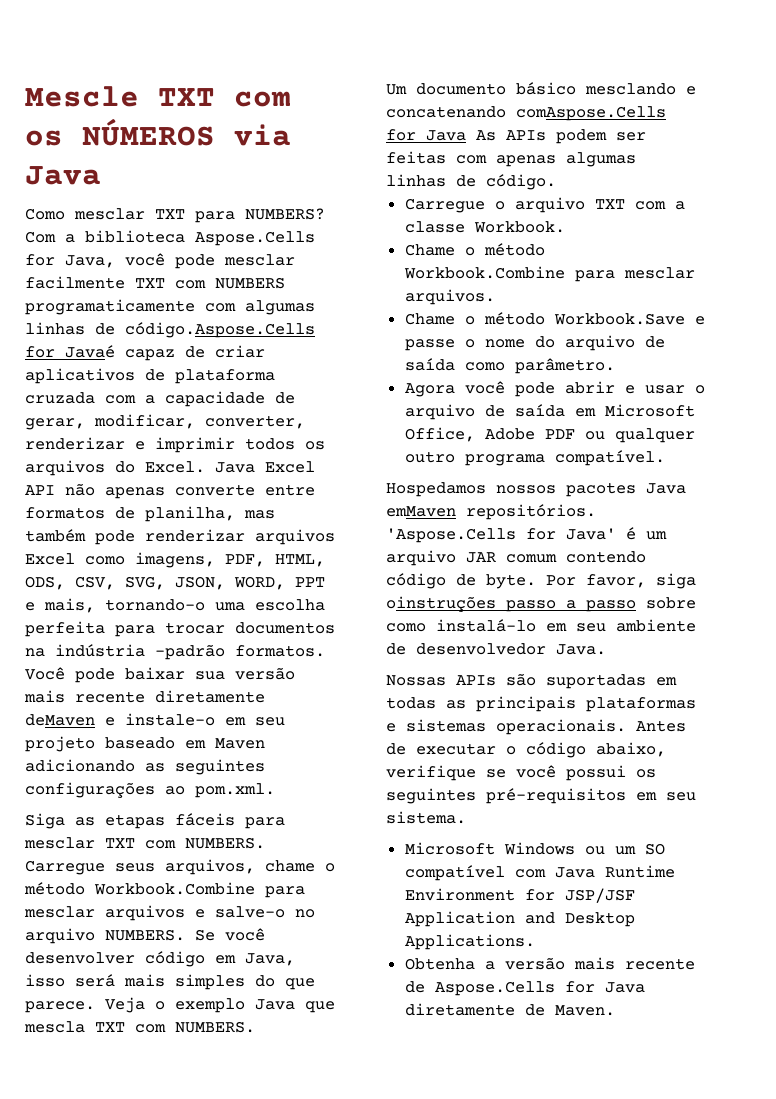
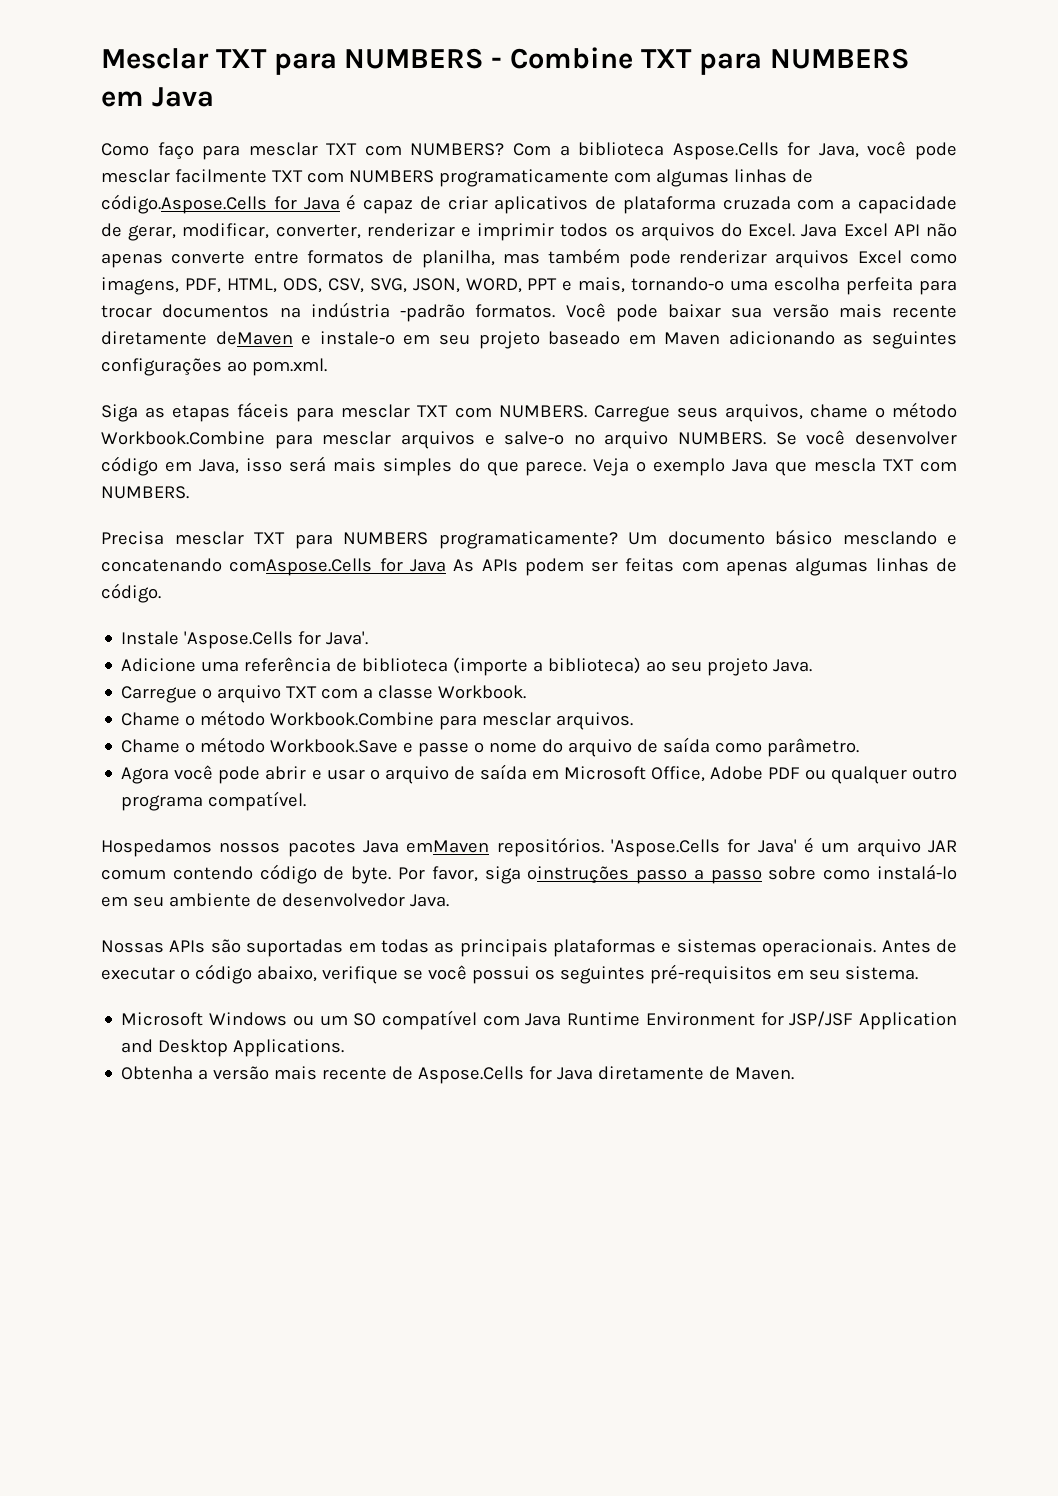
[25,86,291,107] [25,118,291,146] Mescle TXT com os NÚMEROS via -> [101,47,909,75] [101,91,144,107] Mesclar TXT para NUMBERS - Combine TXT para NUMBERS em
[74,208,235,223] mesclar TXT para -> [157,142,402,160] faço para mesclar TXT com
[65,345,115,358] Javaé -> [303,194,357,210] Java é
(255, 1027) none -> [101,531,618,549] Precisa mesclar TXT para NUMBERS programaticamente?
(556, 182) none -> [121,631,369,649] [121,657,813,676] // Instale 'Aspose.Cells for Java'. // Adicione uma referência de biblioteca (importe a biblioteca) ao seu projeto Java.

